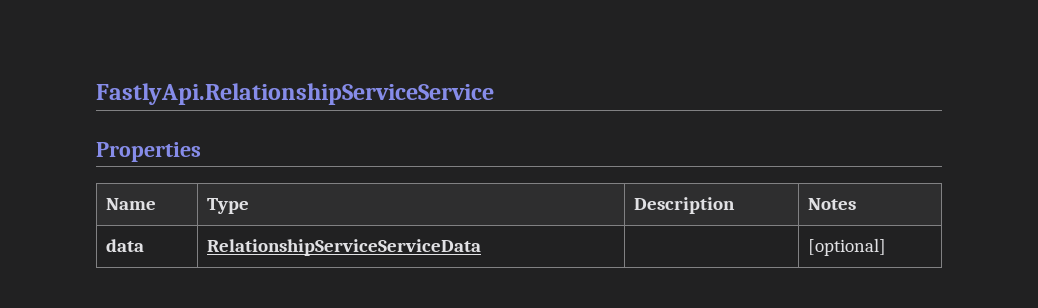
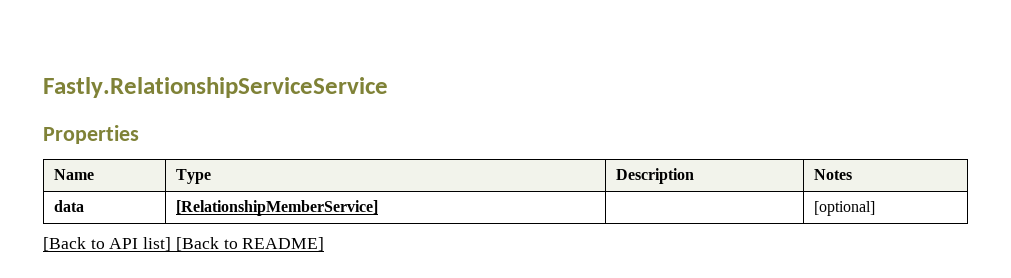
[96,83,494,105] FastlyApi.RelationshipServiceService -> [43,77,388,98] Fastly.RelationshipServiceService
[206,239,481,256] RelationshipServiceServiceData -> [175,200,378,216] [RelationshipMemberService]
(886, 247) none -> [43,237,325,251] // [Back to API list] [Back to README]

